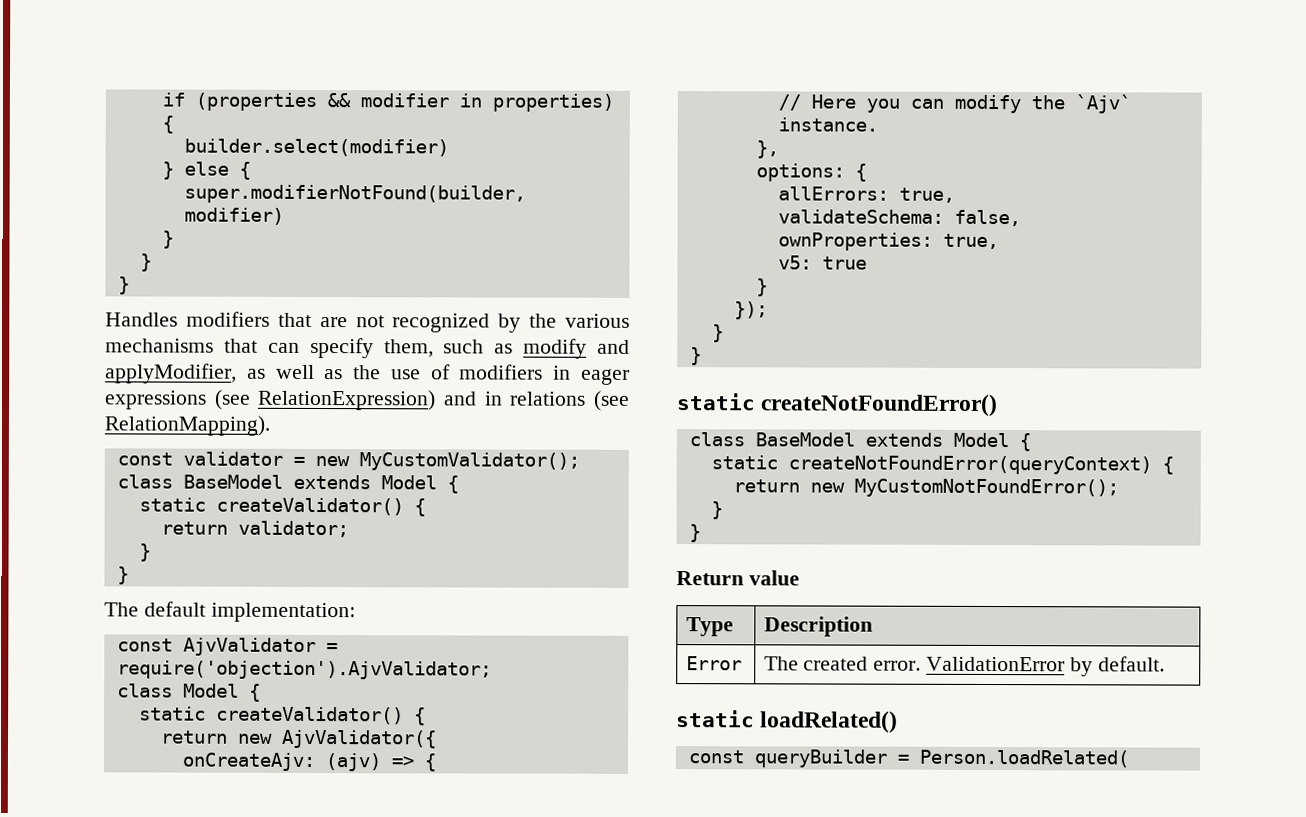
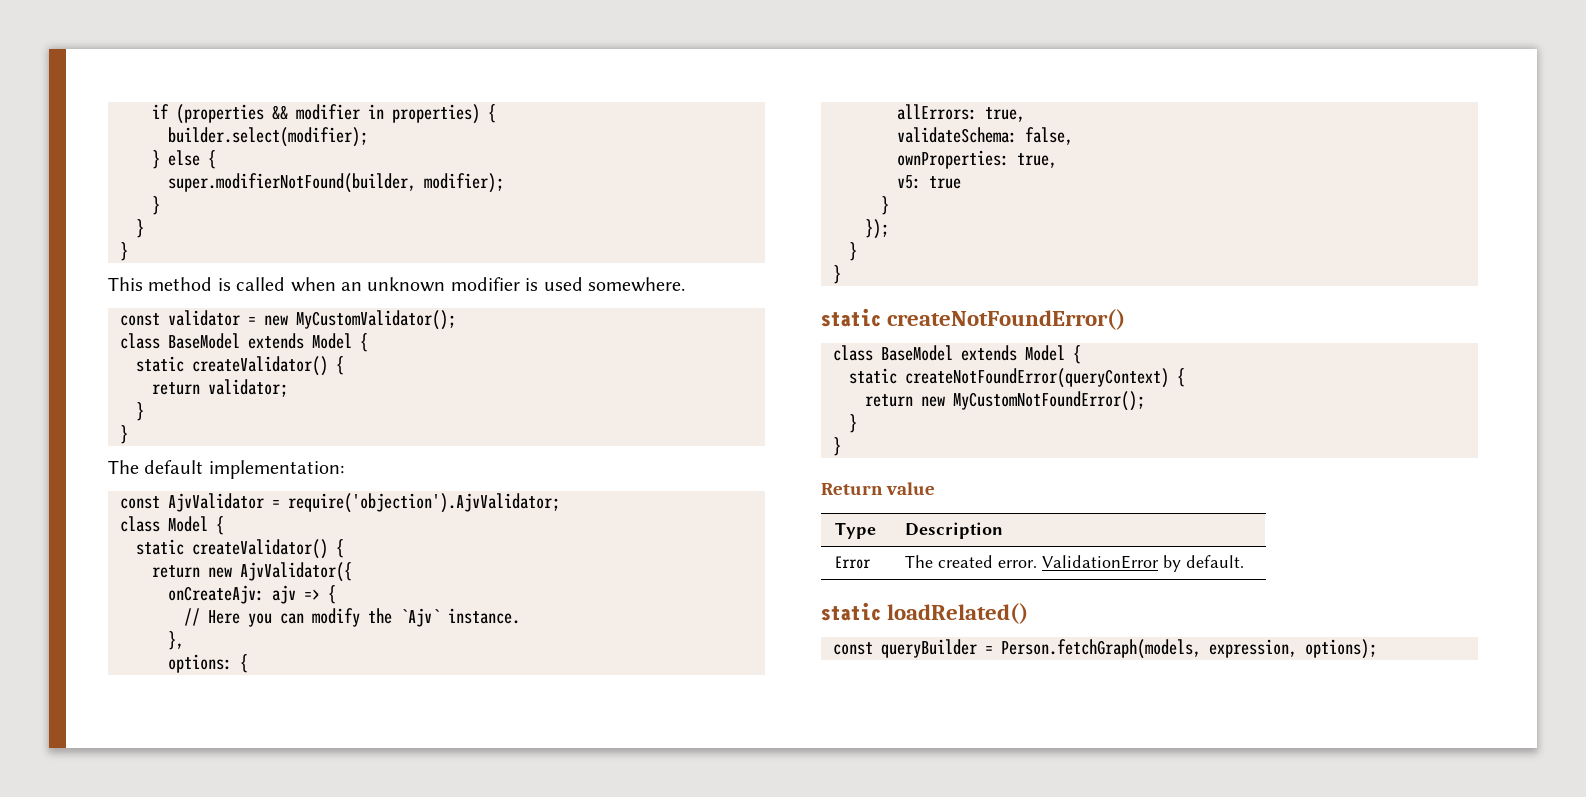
[183,138,449,157] builder.select(modifier) -> [168,127,368,147] builder.select(modifier);
[183,207,284,225] modifier) -> [424,173,504,193] modifier);
[105,311,630,333] [105,337,630,359] [105,363,630,385] [104,389,630,411] [104,415,270,436] Handles modifiers that are not recognized by the various mechanisms that can specify them, such as modify and applyModifier, as well as the use of modifiers in eager expressions (see RelationExpression) and in relations (see RelationMapping). -> [108,277,685,292] This method is called when an unknown modifier is used somewhere.
[324,753,381,772] (ajv) -> [272,585,296,604] ajv
[918,749,1129,768] Person.loadRelated( -> [1001,639,1377,659] Person.fetchGraph(models, expression, options);

